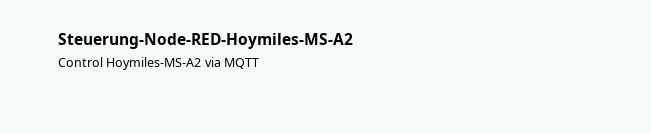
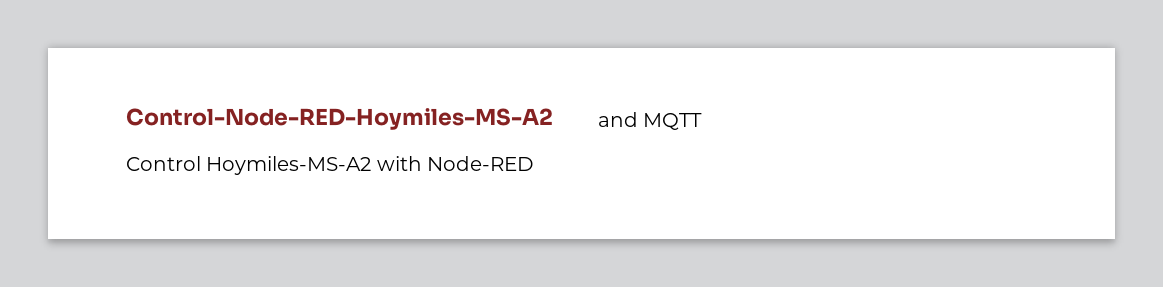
[58,33,353,49] Steuerung-Node-RED-Hoymiles-MS-A2 -> [126,108,553,130] Control-Node-RED-Hoymiles-MS-A2
[204,57,221,67] via -> [376,156,535,171] [598,112,638,127] with Node-RED and

